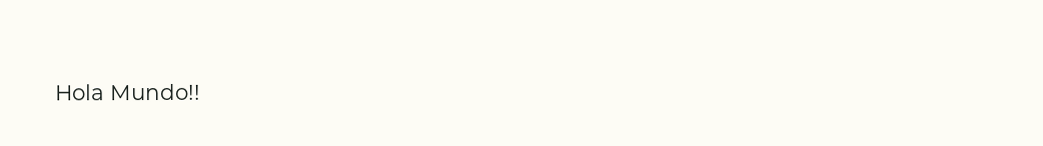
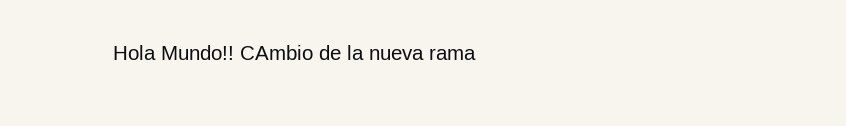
(201, 92) none -> [240,45,476,60] CAmbio de la nueva rama

